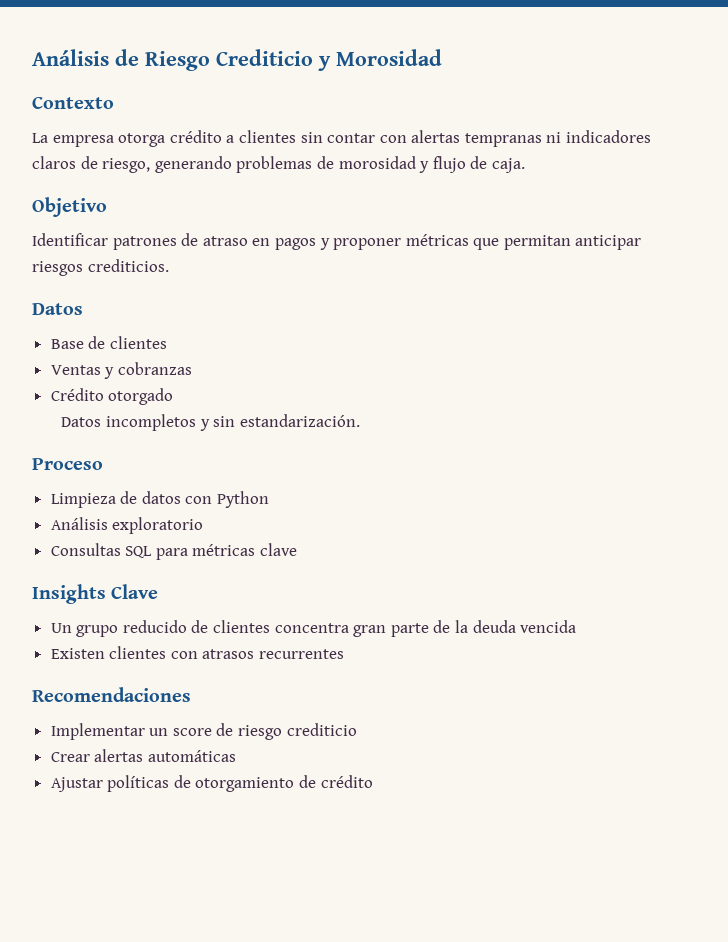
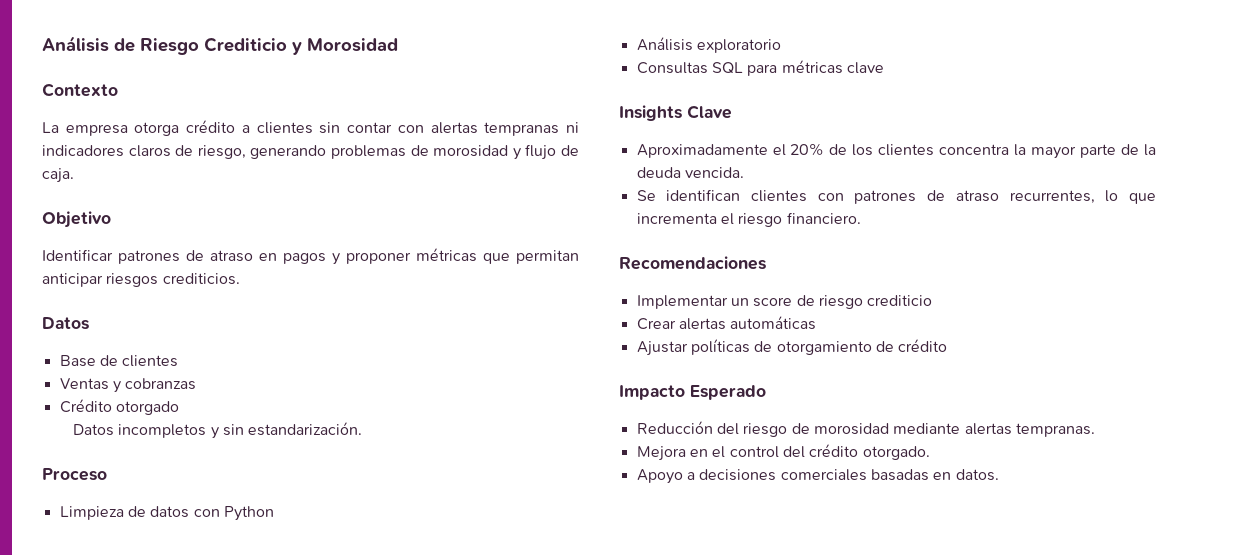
[50,620,577,637] [50,646,345,659] Un grupo reducido de clientes concentra gran parte de la deuda vencida // Existen clientes con atrasos recurrentes -> [636,143,1156,159] [636,167,744,178] [636,189,1156,204] [636,212,861,227] Aproximadamente el 20% de los clientes concentra la mayor parte de la deuda vencida. // Se identifican clientes con patrones de atraso recurrentes, lo que incrementa el riesgo financiero.
(373, 781) none -> [619,385,766,400] [636,421,1095,437] [636,444,930,461] [636,469,999,484] // Impacto Esperado // Reducción del riesgo de morosidad mediante alertas tempranas. // Mejora en el control del crédito otorgado. // Apoyo a decisiones comerciales basadas en datos.

